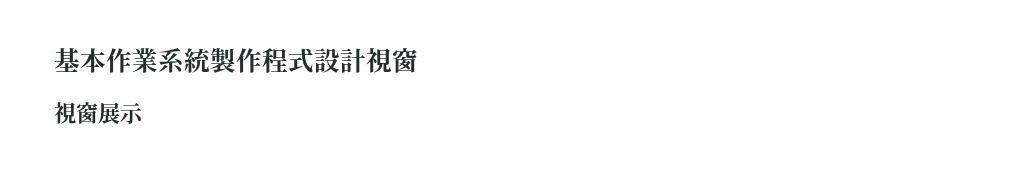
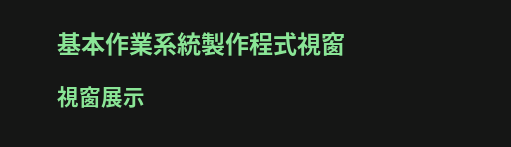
[314,48,366,73] 設計 -> (297, 44) none

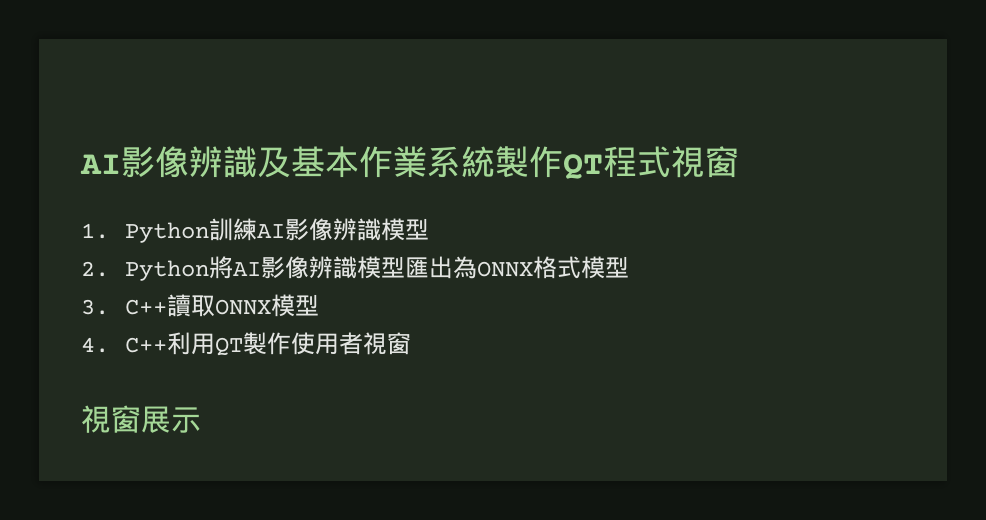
(57, 43) none -> [80,146,291,178] AI影像辨識及
(249, 44) none -> [563,154,603,179] QT
(345, 44) none -> [81,218,429,243] [81,256,629,281] [81,294,319,317] [81,332,411,356] // 1. Python訓練AI影像辨識模型 // 2. Python將AI影像辨識模型匯出為ONNX格式模型 // 3. C++讀取ONNX模型 // 4. C++利用QT製作使用者視窗

